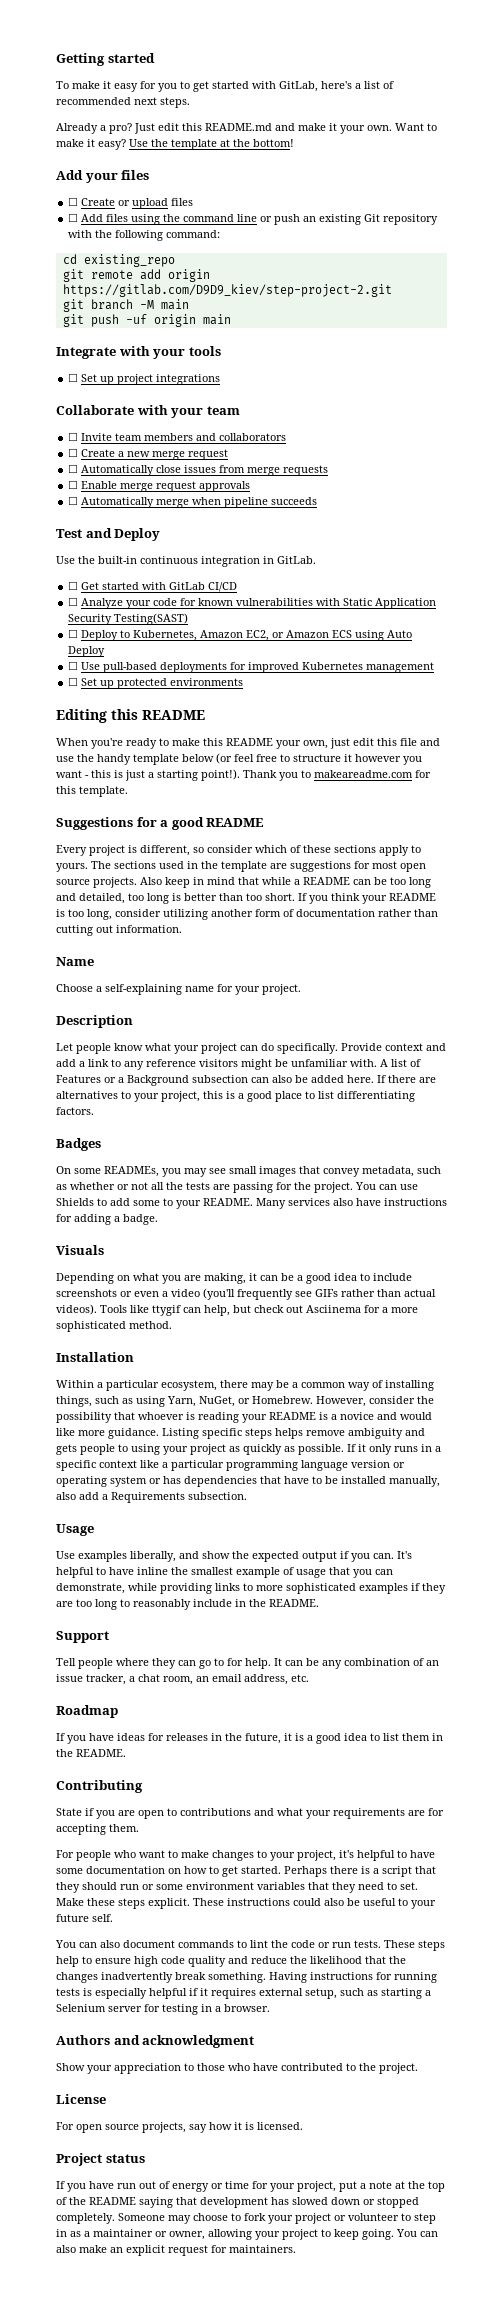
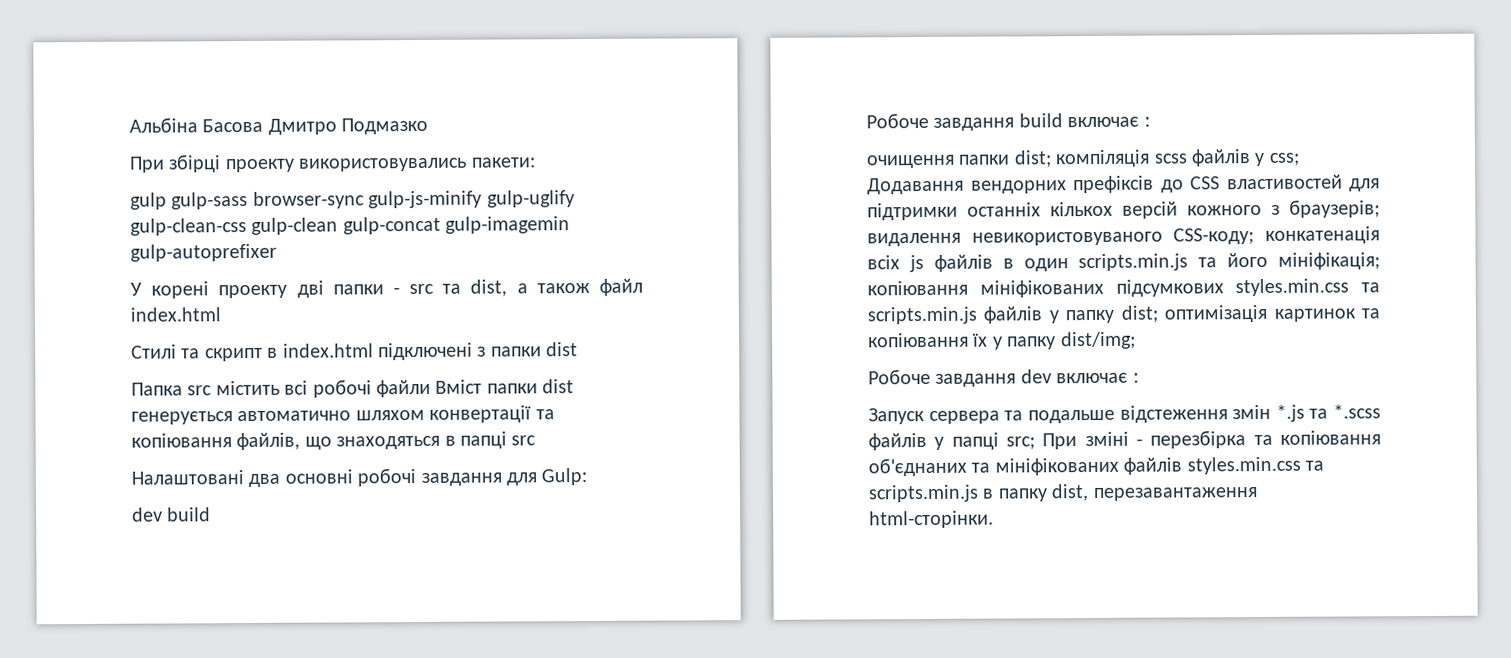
[56,53,155,66] [56,81,394,92] [56,97,190,108] [56,123,437,134] [56,139,294,150] [56,170,150,183] [68,197,194,209] [68,213,439,225] [68,230,221,241] [62,254,175,267] [62,269,210,282] [62,284,392,297] [62,299,189,312] [62,314,231,327] [56,346,221,359] [68,373,221,385] [56,405,240,418] [68,432,287,441] [68,448,229,460] [68,464,329,476] [68,480,251,492] [68,496,318,508] [56,528,161,541] [56,556,316,567] [68,581,238,592] [68,597,437,609] [68,613,189,625] [68,629,413,641] [68,646,106,657] [68,661,435,673] [68,677,244,689] [56,709,205,723] [56,738,440,749] [56,753,422,765] [56,769,431,781] [56,786,128,797] [56,817,265,830] [56,845,421,856] [56,861,426,872] [56,877,431,888] [56,893,436,904] [56,909,438,920] [56,925,182,936] [56,957,94,966] [56,984,301,995] [56,1015,133,1028] [56,1043,446,1054] [56,1059,421,1070] [56,1075,436,1086] [56,1091,415,1102] [56,1107,94,1115] [56,1138,101,1151] [56,1166,441,1177] [56,1182,418,1193] [56,1198,447,1209] [56,1214,158,1225] [56,1245,104,1255] [56,1273,412,1284] [56,1288,436,1300] [56,1304,418,1316] [56,1321,172,1332] [56,1352,134,1362] [56,1380,434,1391] [56,1396,434,1407] [56,1412,432,1423] [56,1428,425,1439] [56,1444,441,1455] [56,1460,405,1471] [56,1476,440,1487] [56,1492,247,1503] [56,1524,94,1536] [56,1551,412,1562] [56,1567,393,1578] [56,1583,446,1594] [56,1599,319,1610] [56,1631,109,1643] [56,1658,439,1669] [56,1674,309,1685] [56,1705,118,1718] [56,1733,443,1744] [56,1749,126,1757] [56,1780,143,1793] [56,1808,444,1819] [56,1824,139,1835] [56,1850,435,1861] [56,1866,436,1877] [56,1882,418,1893] [56,1898,436,1909] [56,1914,113,1922] [55,1940,445,1951] [56,1956,406,1967] [56,1972,437,1983] [56,1988,431,1999] [56,2004,270,2015] [56,2035,255,2048] [56,2063,418,2074] [56,2094,106,2104] [56,2122,303,2133] [56,2153,145,2166] [56,2181,445,2192] [56,2197,419,2208] [56,2213,436,2224] [56,2229,438,2240] [56,2245,296,2256] Getting started // To make it easy for you to get started with GitLab, here's a list of recommended next steps. // Already a pro? Just edit this README.md and make it your own. Want to make it easy? Use the template at the bottom! // Add your files // ☐ Create or upload files // ☐ Add files using the command line or push an existing Git repository with the following command: // cd existing_repo // git remote add origin https://gitlab.com/D9D9_kiev/step-project-2.git // git branch -M main // git push -uf origin main // Integrate with your tools // ☐ Set up project integrations // Collaborate with your team // ☐ Invite team members and collaborators // ☐ Create a new merge request // ☐ Automatically close issues from merge requests // ☐ Enable merge request approvals // ☐ Automatically merge when pipeline succeeds // Test and Deploy // Use the built-in continuous integration in GitLab. // ☐ Get started with GitLab CI/CD // ☐ Analyze your code for known vulnerabilities with Static Application Security Testing(SAST) // ☐ Deploy to Kubernetes, Amazon EC2, or Amazon ECS using Auto Deploy // ☐ Use pull-based deployments for improved Kubernetes management // ☐ Set up protected environments // Editing this README // When you're ready to make this README your own, just edit this file and use the handy template below (or feel free to structure it however you want - this is just a starting point!). Thank you to makeareadme.com for this template. // Suggestions for a good README // Every project is different, so consider which of these sections apply to yours. The sections used in the template are suggestions for most open source projects. Also keep in mind that while a README can be too long and detailed, too long is better than too short. If you think your README is too long, consider utilizing another form of documentation rather than cutting out information. // Name // Choose a self-explaining name for your project. // Description // Let people know what your project can do specifically. Provide context and add a link to any reference visitors might be unfamiliar with. A list of Features or a Background subsection can also be added here. If there are alternatives to your project, this is a good place to list differentiating factors. // Badges // On some READMEs, you may see small images that convey metadata, such as whether or not all the tests are passing for the project. You can use Shields to add some to your README. Many services also have instructions for adding a badge. // Visuals // Depending on what you are making, it can be a good idea to include screenshots or even a video (you'll frequently see GIFs rather than actual videos). Tools like ttygif can help, but check out Asciinema for a more sophisticated method. // Installation // Within a particular ecosystem, there may be a common way of installing things, such as using Yarn, NuGet, or Homebrew. However, consider the possibility that whoever is reading your README is a novice and would like more guidance. Listing specific steps helps remove ambiguity and gets people to using your project as quickly as possible. If it only runs in a specific context like a particular programming language version or operating system or has dependencies that have to be installed manually, also add a Requirements subsection. // Usage // Use examples liberally, and show the expected output if you can. It's helpful to have inline the smallest example of usage that you can demonstrate, while providing links to more sophisticated examples if they are too long to reasonably include in the README. // Support // Tell people where they can go to for help. It can be any combination of an issue tracker, a chat room, an email address, etc. // Roadmap // If you have ideas for releases in the future, it is a good idea to list them in the README. // Contributing // State if you are open to contributions and what your requirements are for accepting them. // For people who want to make changes to your project, it's helpful to have some documentation on how to get started. Perhaps there is a script that they should run or some environment variables that they need to set. Make these steps explicit. These instructions could also be useful to your future self. // You can also document commands to lint the code or run tests. These steps help to ensure high code quality and reduce the likelihood that the changes inadvertently break something. Having instructions for running tests is especially helpful if it requires external setup, such as starting a Selenium server for testing in a browser. // Authors and acknowledgment // Show your appreciation to those who have contributed to the project. // License // For open source projects, say how it is licensed. // Project status // If you have run out of energy or time for your project, put a note at the top of the README saying that development has slowed down or stopped completely. Someone may choose to fork your project or volunteer to step in as a maintainer or owner, allowing your project to keep going. You can also make an explicit request for maintainers. -> [129,117,429,135] [129,154,536,173] [130,190,575,210] [130,216,571,236] [130,243,277,262] [130,278,643,299] [130,307,221,322] [131,342,579,362] [131,379,575,398] [131,405,555,425] [131,431,537,451] [131,467,588,488] [132,507,212,522] [866,112,1150,131] [866,149,1300,169] [867,174,1380,195] [867,199,1380,221] [867,226,1380,247] [867,252,1380,273] [867,278,1380,298] [867,304,1380,325] [868,331,1136,350] [868,368,1139,387] [868,404,1381,425] [868,430,1381,451] [868,456,1324,477] [868,484,1258,503] [869,510,994,529] Альбіна Басова Дмитро Подмазко // При збірці проекту використовувались пакети: // gulp gulp-sass browser-sync gulp-js-minify gulp-uglify gulp-clean-css gulp-clean gulp-concat gulp-imagemin gulp-autoprefixer // У корені проекту дві папки - src та dist, а також файл index.html // Стилі та скрипт в index.html підключені з папки dist // Папка src містить всі робочі файли Вміст папки dist генерується автоматично шляхом конвертації та копіювання файлів, що знаходяться в папці src // Налаштовані два основні робочі завдання для Gulp: // dev build // Робоче завдання build включає : // очищення папки dist; компіляція scss файлів у css; Додавання вендорних префіксів до CSS властивостей для підтримки останніх кількох версій кожного з браузерів; видалення невикористовуваного CSS-коду; конкатенація всіх js файлів в один scripts.min.js та його мініфікація; копіювання мініфікованих підсумкових styles.min.css та scripts.min.js файлів у папку dist; оптимізація картинок та копіювання їх у папку dist/img; // Робоче завдання dev включає : // Запуск сервера та подальше відстеження змін *.js та *.scss файлів у папці src; При зміні - перезбірка та копіювання об'єднаних та мініфікованих файлів styles.min.css та scripts.min.js в папку dist, перезавантаження html-сторінки.

